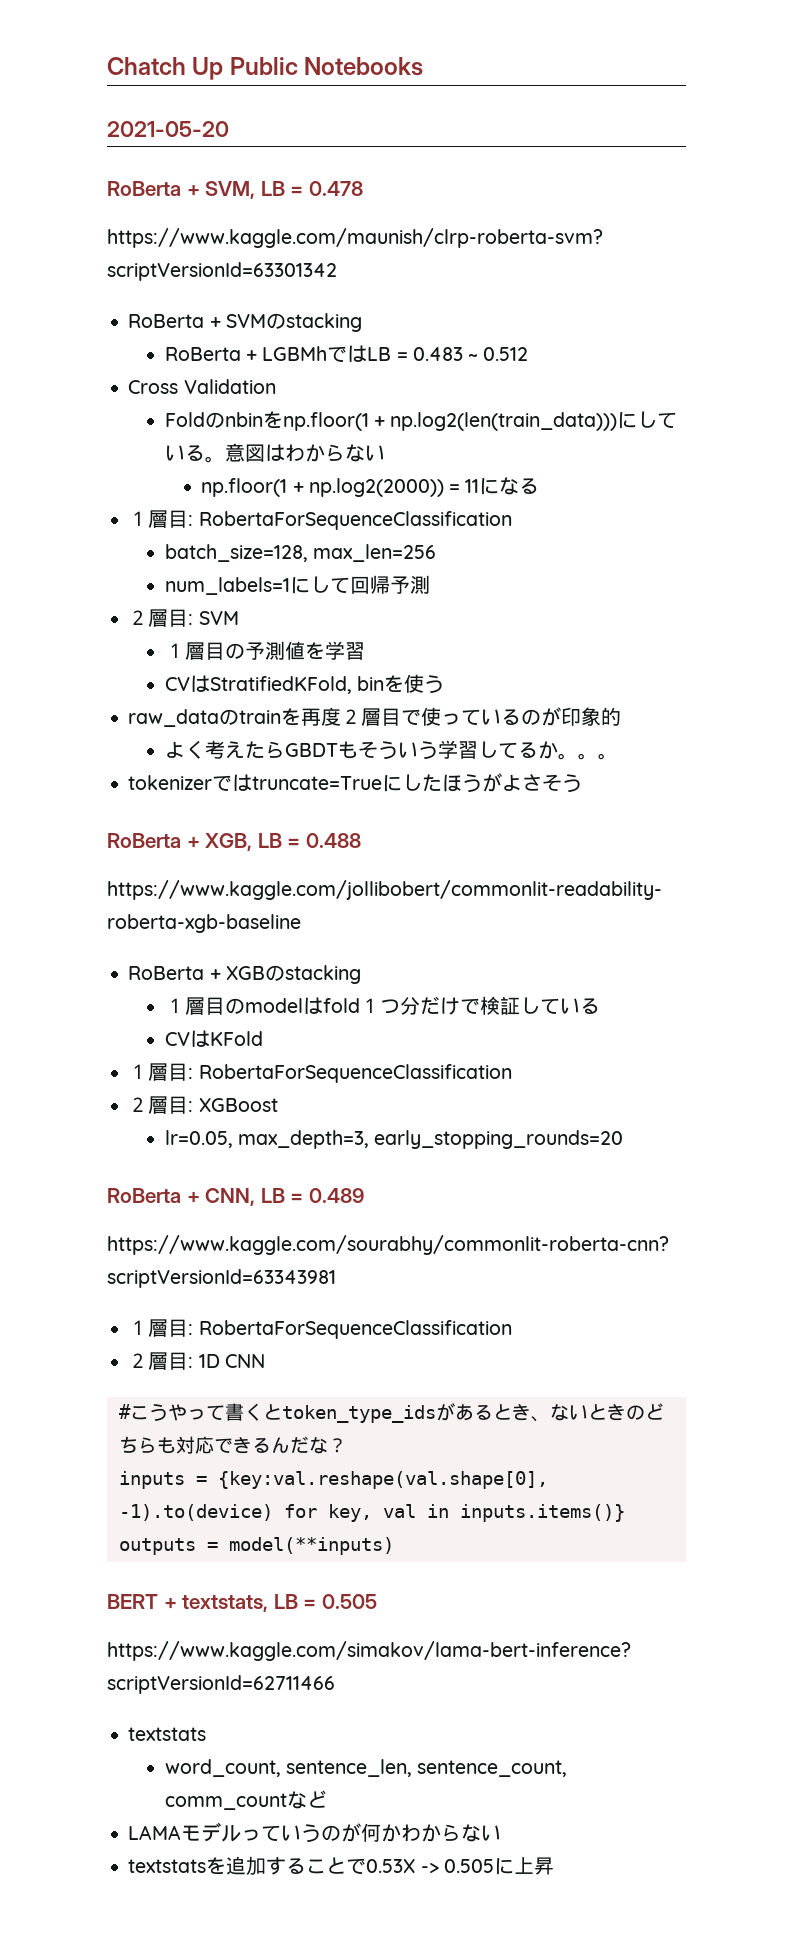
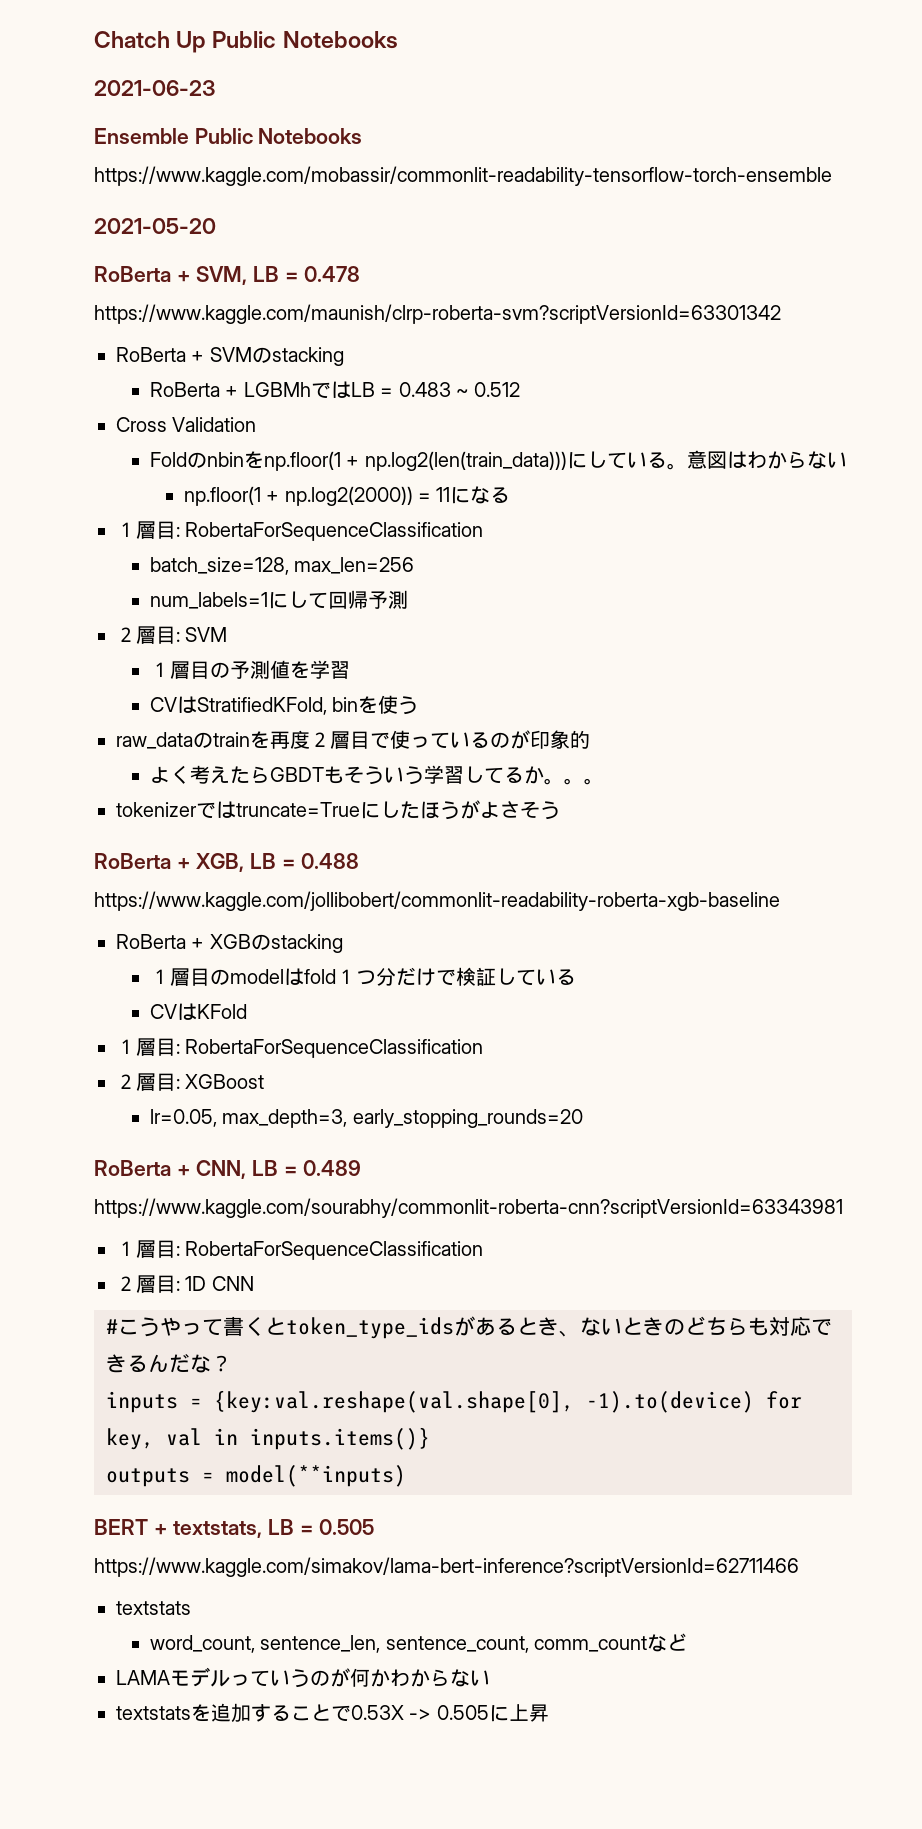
(424, 66) none -> [94,80,215,96] [94,128,363,144] [94,166,832,186] // 2021-06-23 // Ensemble Public Notebooks // https://www.kaggle.com/mobassir/commonlit-readability-tensorflow-torch-ensemble

